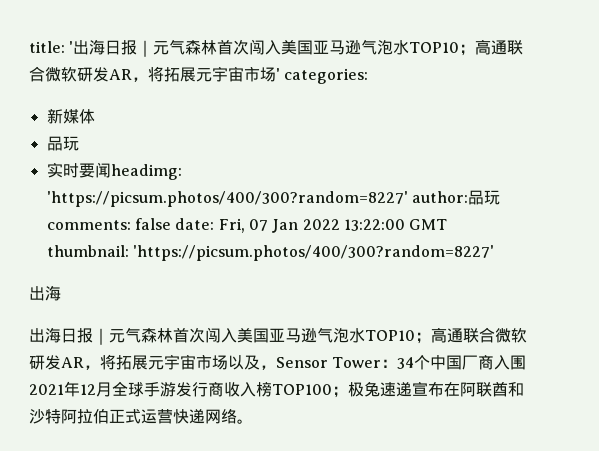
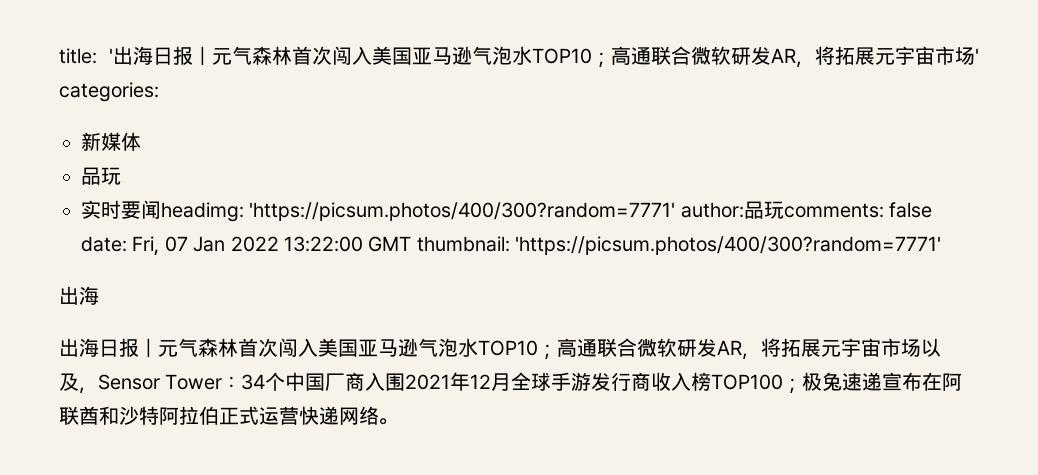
[46,191,408,207] 'https://picsum.photos/400/300?random=8227' -> [249,202,676,221] 'https://picsum.photos/400/300?random=7771'
[132,245,494,261] 'https://picsum.photos/400/300?random=8227' -> [515,236,942,255] 'https://picsum.photos/400/300?random=7771'

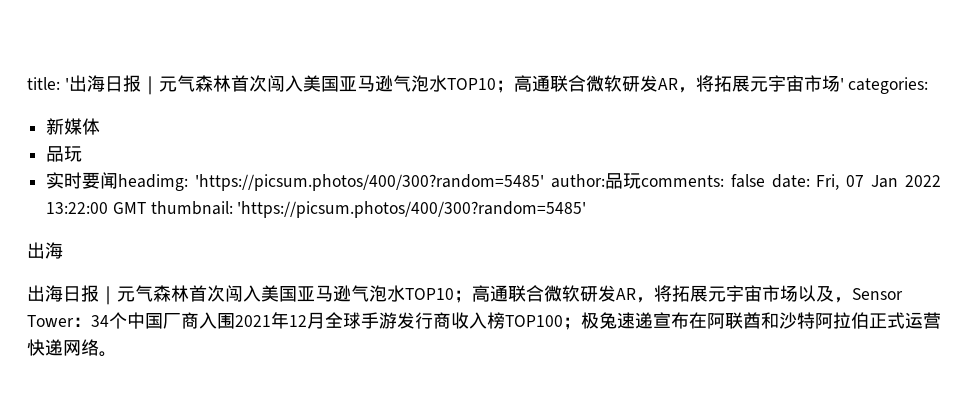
[249,202,676,221] 'https://picsum.photos/400/300?random=7771' -> [195,174,545,191] 'https://picsum.photos/400/300?random=5485'
[515,236,942,255] 'https://picsum.photos/400/300?random=7771' -> [237,201,587,218] 'https://picsum.photos/400/300?random=5485'

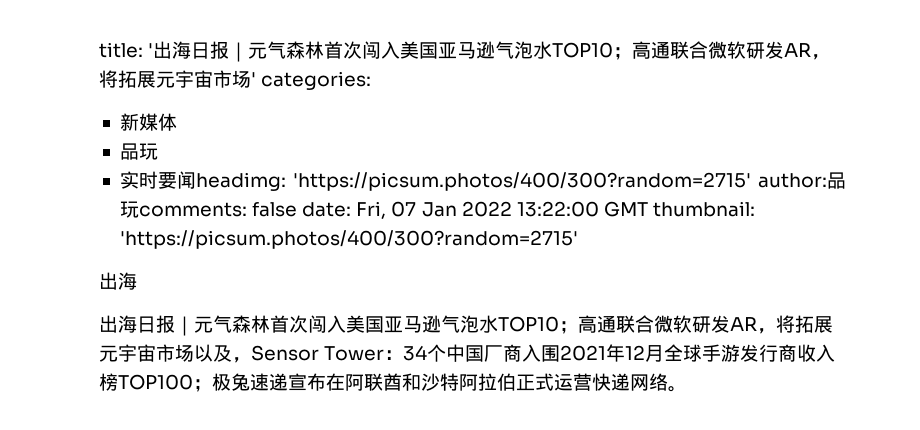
[195,174,545,191] 'https://picsum.photos/400/300?random=5485' -> [292,172,751,191] 'https://picsum.photos/400/300?random=2715'
[237,201,587,218] 'https://picsum.photos/400/300?random=5485' -> [119,230,578,249] 'https://picsum.photos/400/300?random=2715'

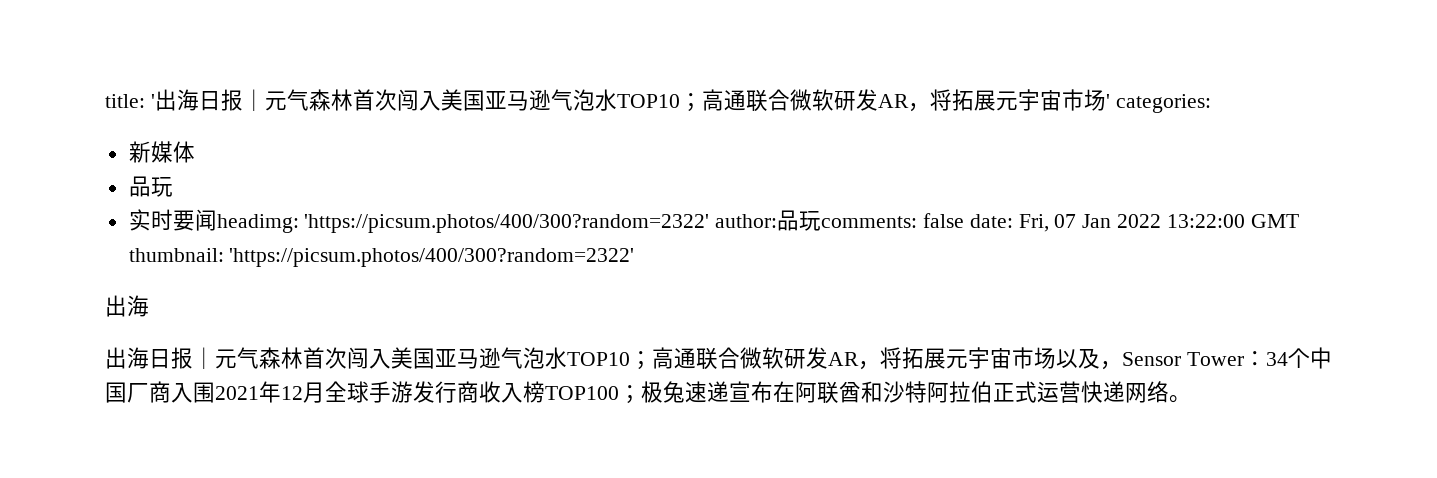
[292,172,751,191] 'https://picsum.photos/400/300?random=2715' -> [304,214,710,233] 'https://picsum.photos/400/300?random=2322'
[119,230,578,249] 'https://picsum.photos/400/300?random=2715' -> [229,248,635,267] 'https://picsum.photos/400/300?random=2322'

